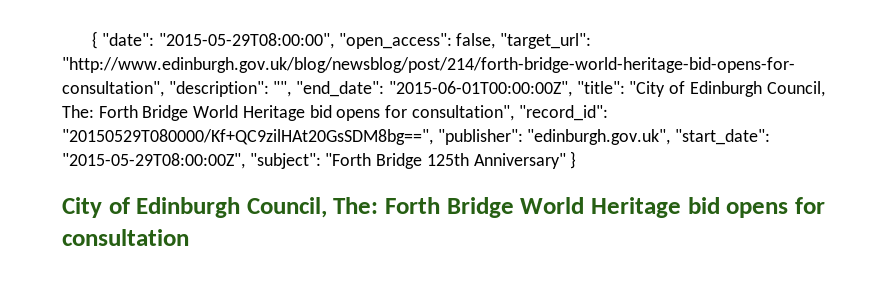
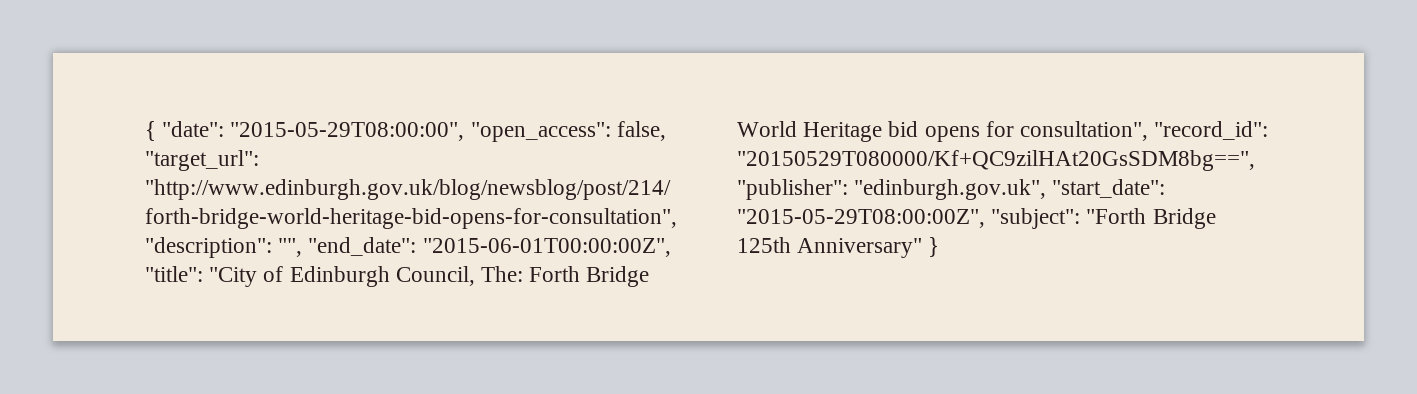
[62,197,825,218] [62,229,189,246] // City of Edinburgh Council, The: Forth Bridge World Heritage bid opens for consultation -> (940, 247) none

